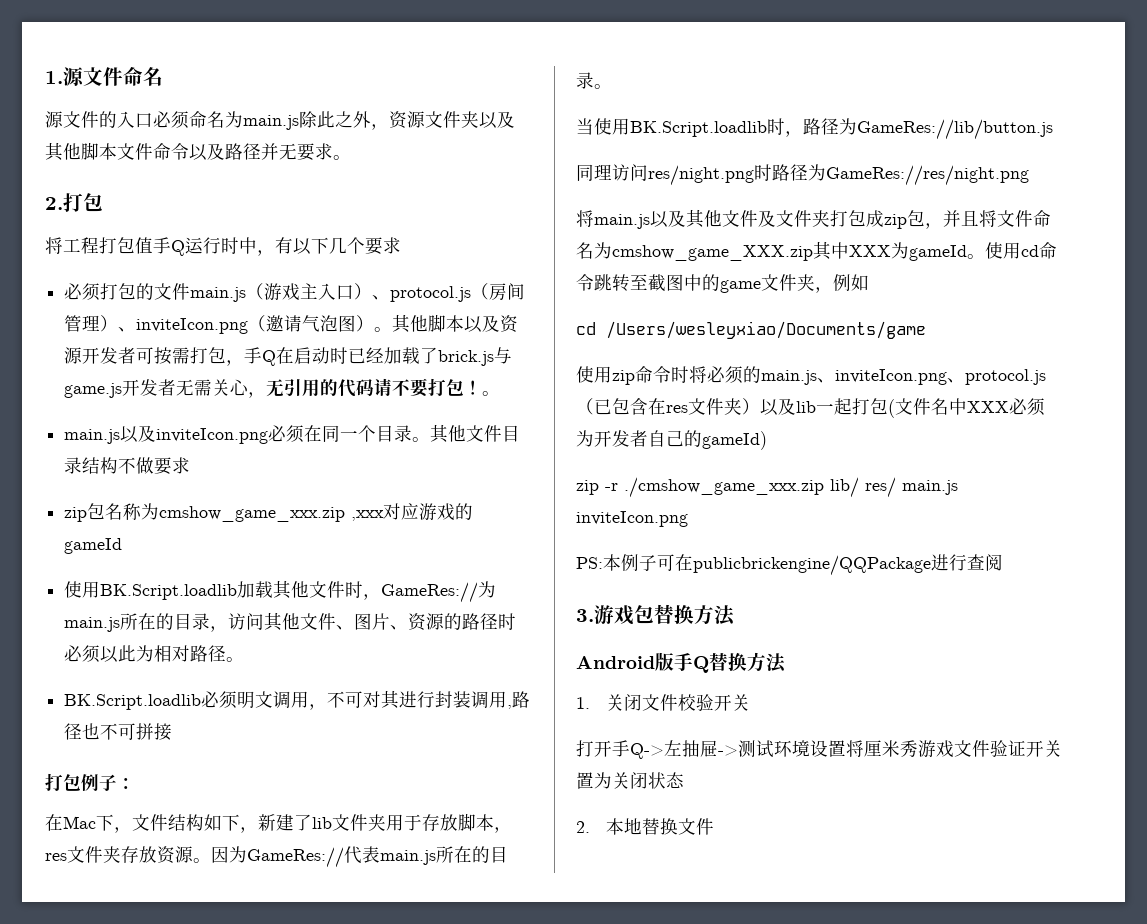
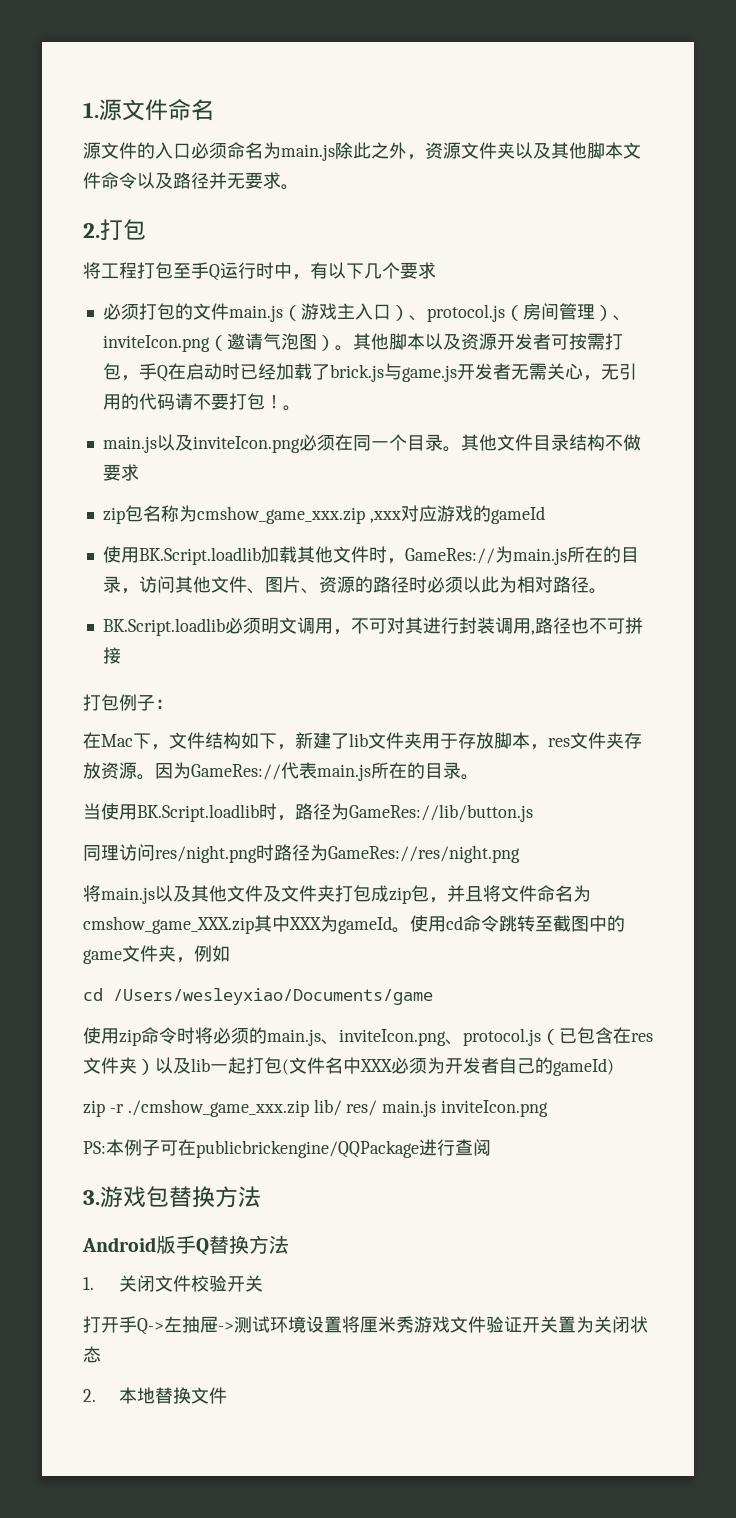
[135,237,153,254] 值 -> [173,263,191,279] 至

